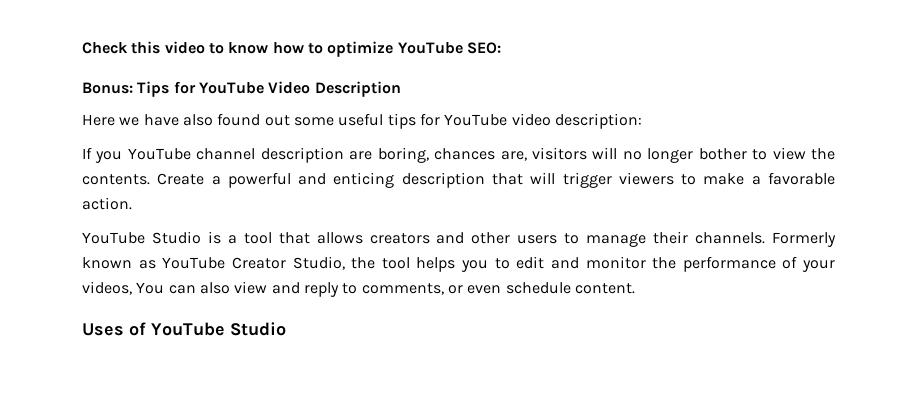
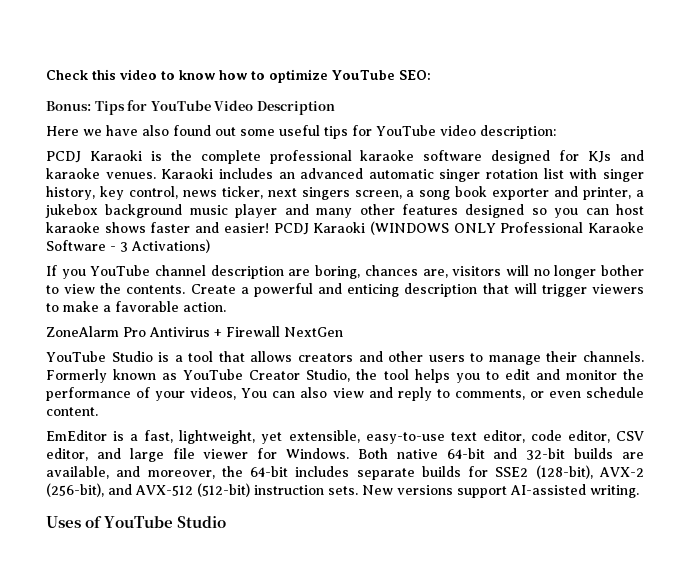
(642, 121) none -> [46,150,644,164] [46,168,644,182] [46,186,645,200] [45,204,644,218] [46,221,645,235] [46,239,210,253] // PCDJ Karaoki is the complete professional karaoke software designed for KJs and karaoke venues. Karaoki includes an advanced automatic singer rotation list with singer history, key control, news ticker, next singers screen, a song book exporter and printer, a jukebox background music player and many other features designed so you can host karaoke shows faster and easier! PCDJ Karaoki (WINDOWS ONLY Professional Karaoke Software - 3 Activations)
(132, 203) none -> [46,326,343,337] // ZoneAlarm Pro Antivirus + Firewall NextGen
(635, 288) none -> [46,430,644,444] [46,448,644,462] [46,465,644,480] [46,483,639,498] // EmEditor is a fast, lightweight, yet extensible, easy-to-use text editor, code editor, CSV editor, and large file viewer for Windows. Both native 64-bit and 32-bit builds are available, and moreover, the 64-bit includes separate builds for SSE2 (128-bit), AVX-2 (256-bit), and AVX-512 (512-bit) instruction sets. New versions support AI-assisted writing.

